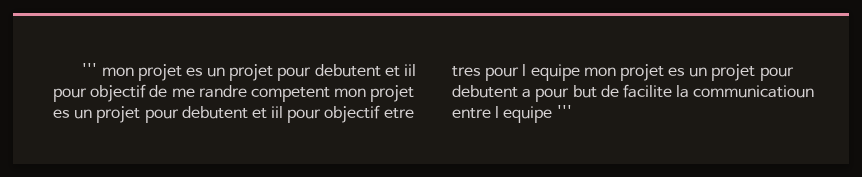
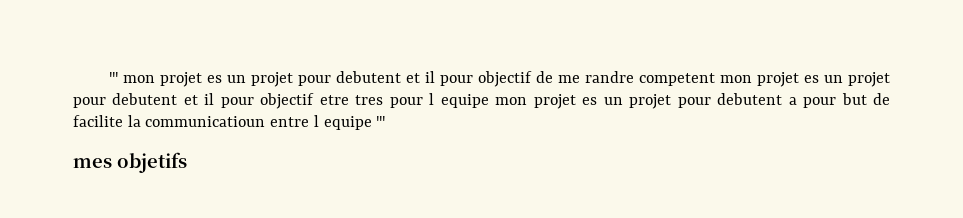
[403,64,416,76] iil -> [425,71,436,83] il
[271,106,284,118] iil -> [204,93,215,105] il
(572, 111) none -> [73,152,187,173] // mes objetifs

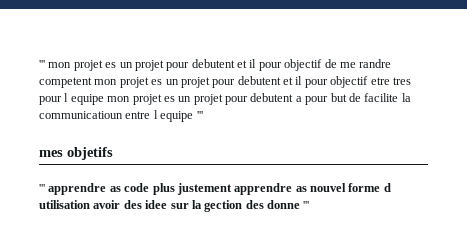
(187, 162) none -> [39,183,391,195] [39,200,310,212] // ''' apprendre as code plus justement apprendre as nouvel forme d utilisation avoir des idee sur la gection des donne '''

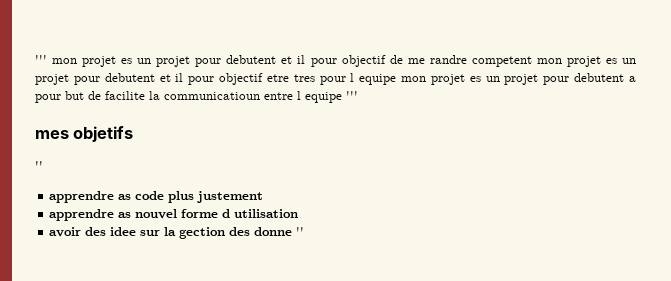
[39,184,45,192] ''' -> [35,161,43,170] '' //
(232, 189) none -> (264, 197) //
(90, 204) none -> (299, 213) //
[303,201,310,209] ''' -> [296,227,305,236] ''

